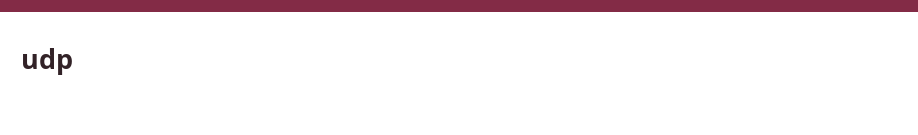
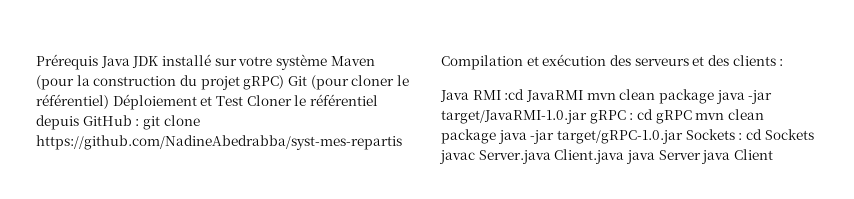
[21,48,73,75] udp -> [36,54,375,70] [36,75,409,90] [36,94,378,110] [36,115,200,130] [36,135,402,150] [441,54,784,70] [440,89,773,104] [441,109,764,124] [441,129,814,144] [439,149,773,164] Prérequis Java JDK installé sur votre système Maven (pour la construction du projet gRPC) Git (pour cloner le référentiel) Déploiement et Test Cloner le référentiel depuis GitHub : git clone https://github.com/NadineAbedrabba/syst-mes-repartis Compilation et exécution des serveurs et des clients : // Java RMI :cd JavaRMI mvn clean package java -jar target/JavaRMI-1.0.jar gRPC : cd gRPC mvn clean package java -jar target/gRPC-1.0.jar Sockets : cd Sockets javac Server.java Client.java java Server java Client

